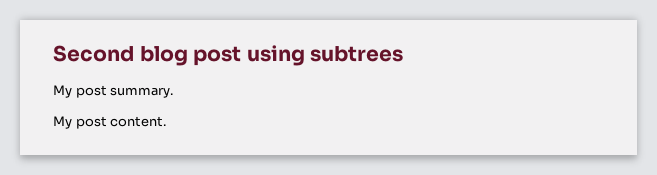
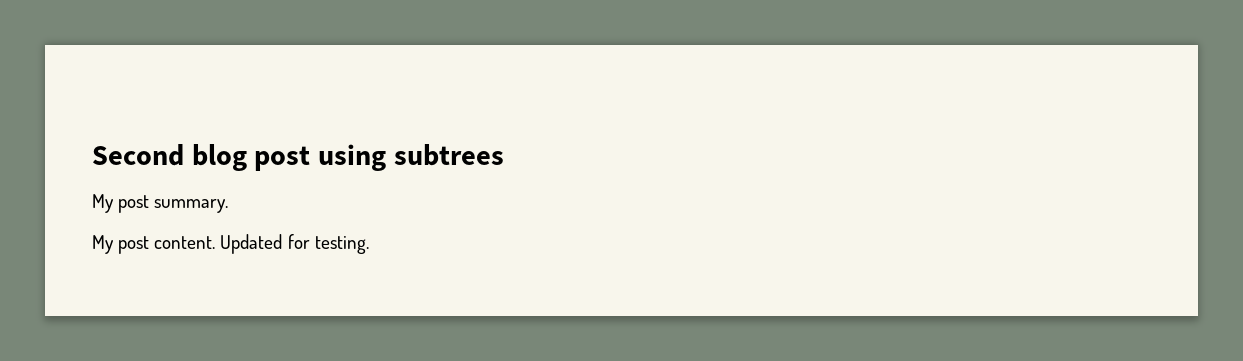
(167, 121) none -> [220,234,369,254] Updated for testing.

